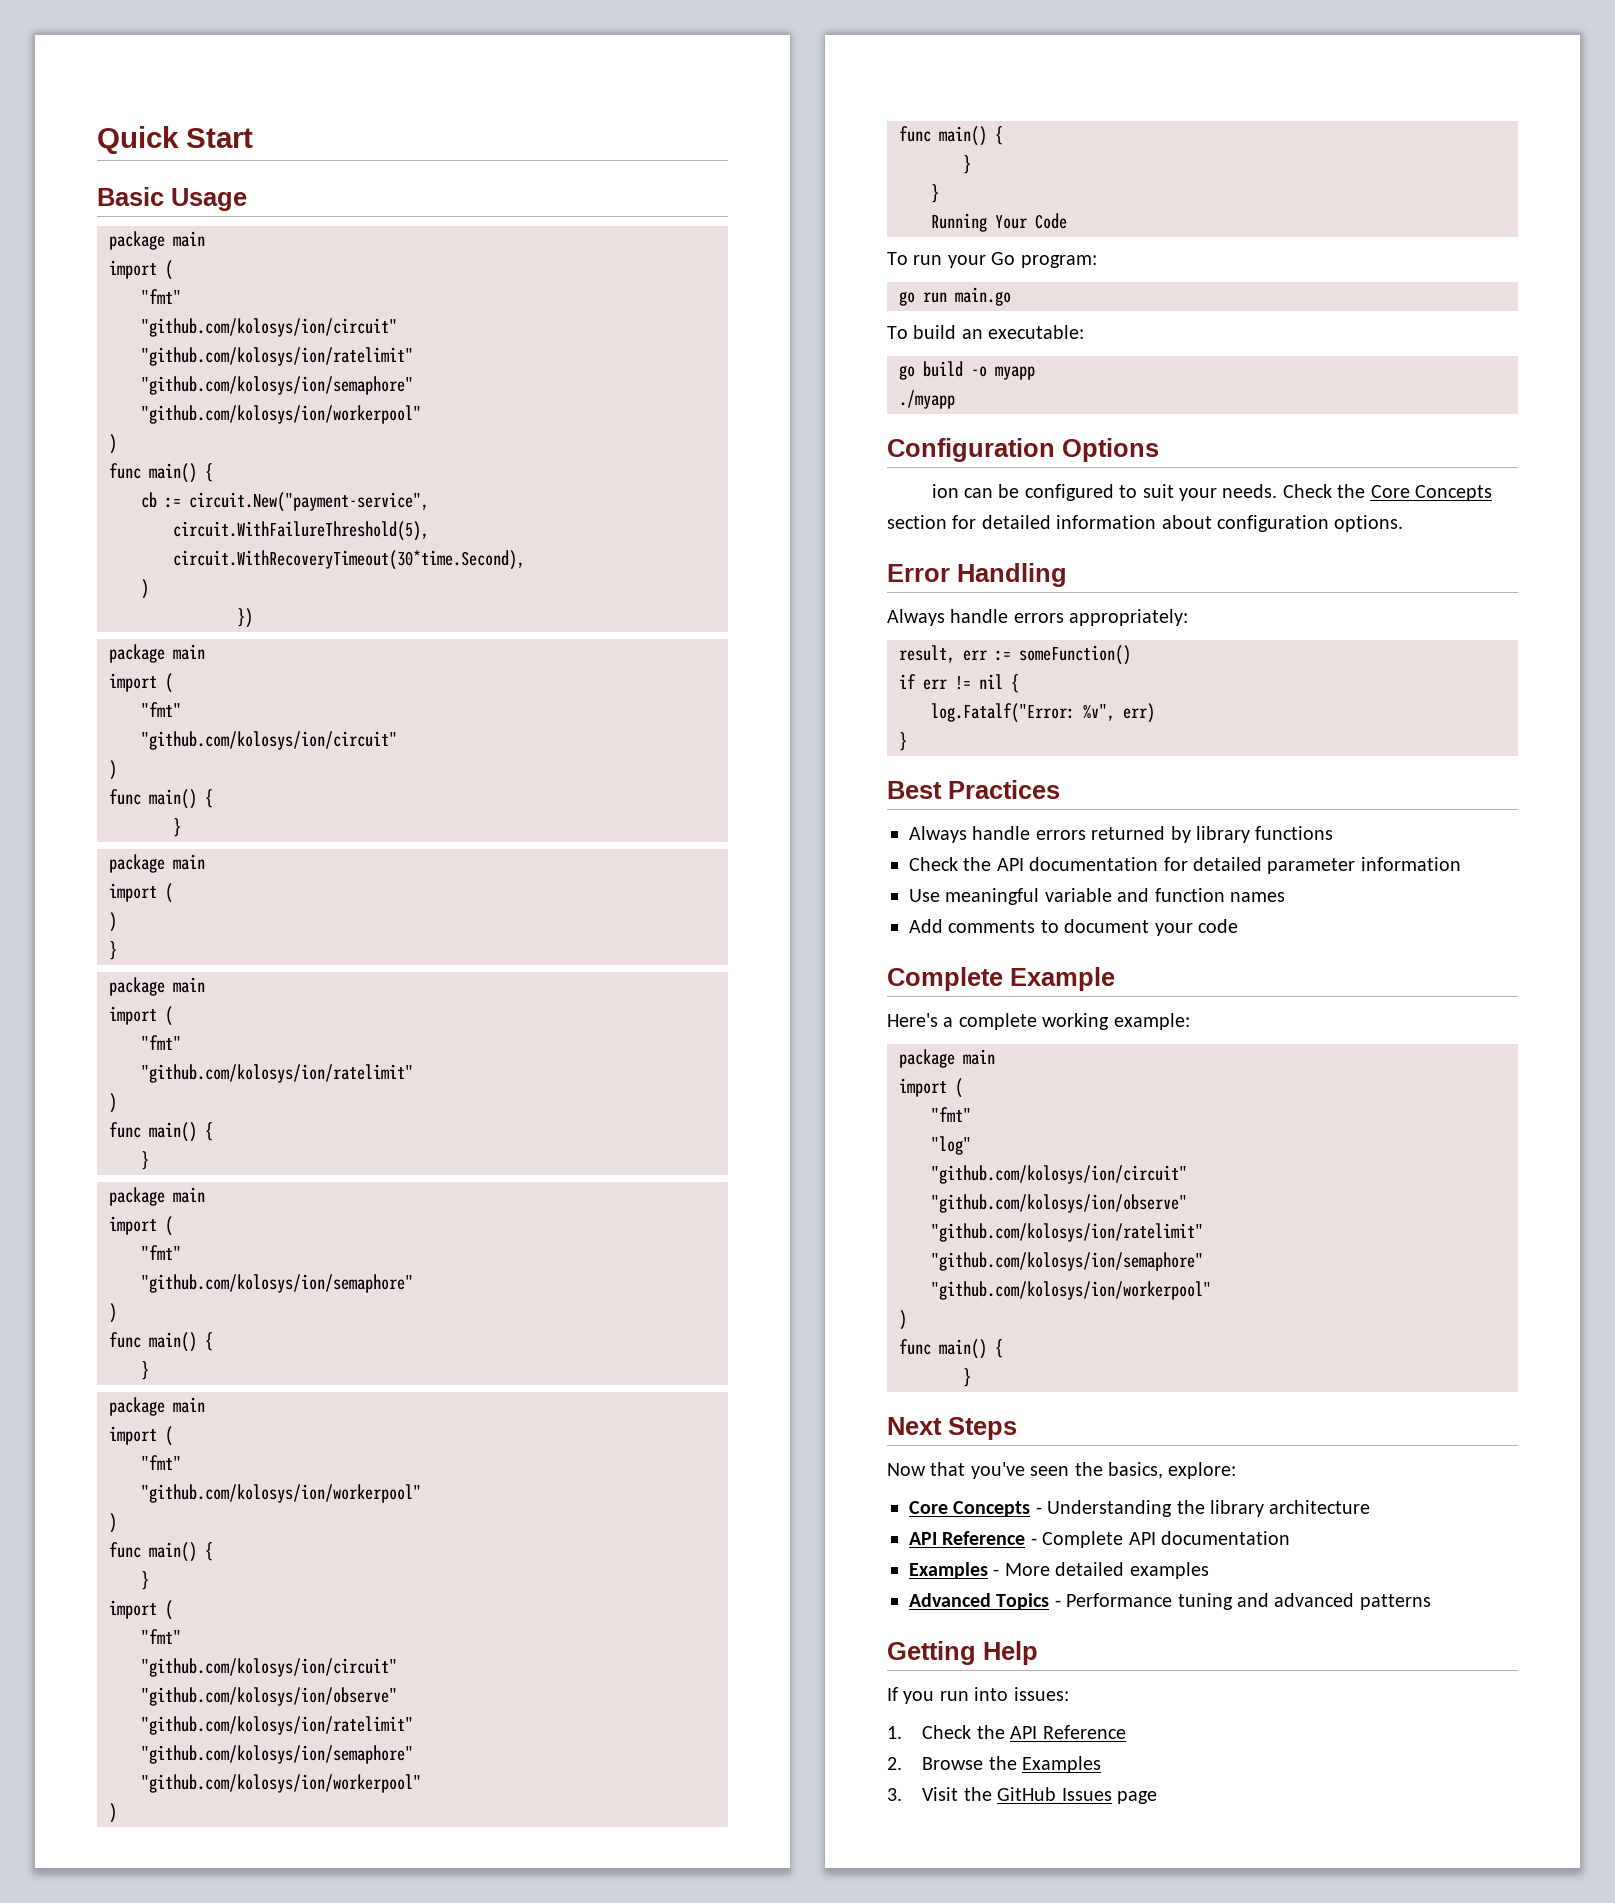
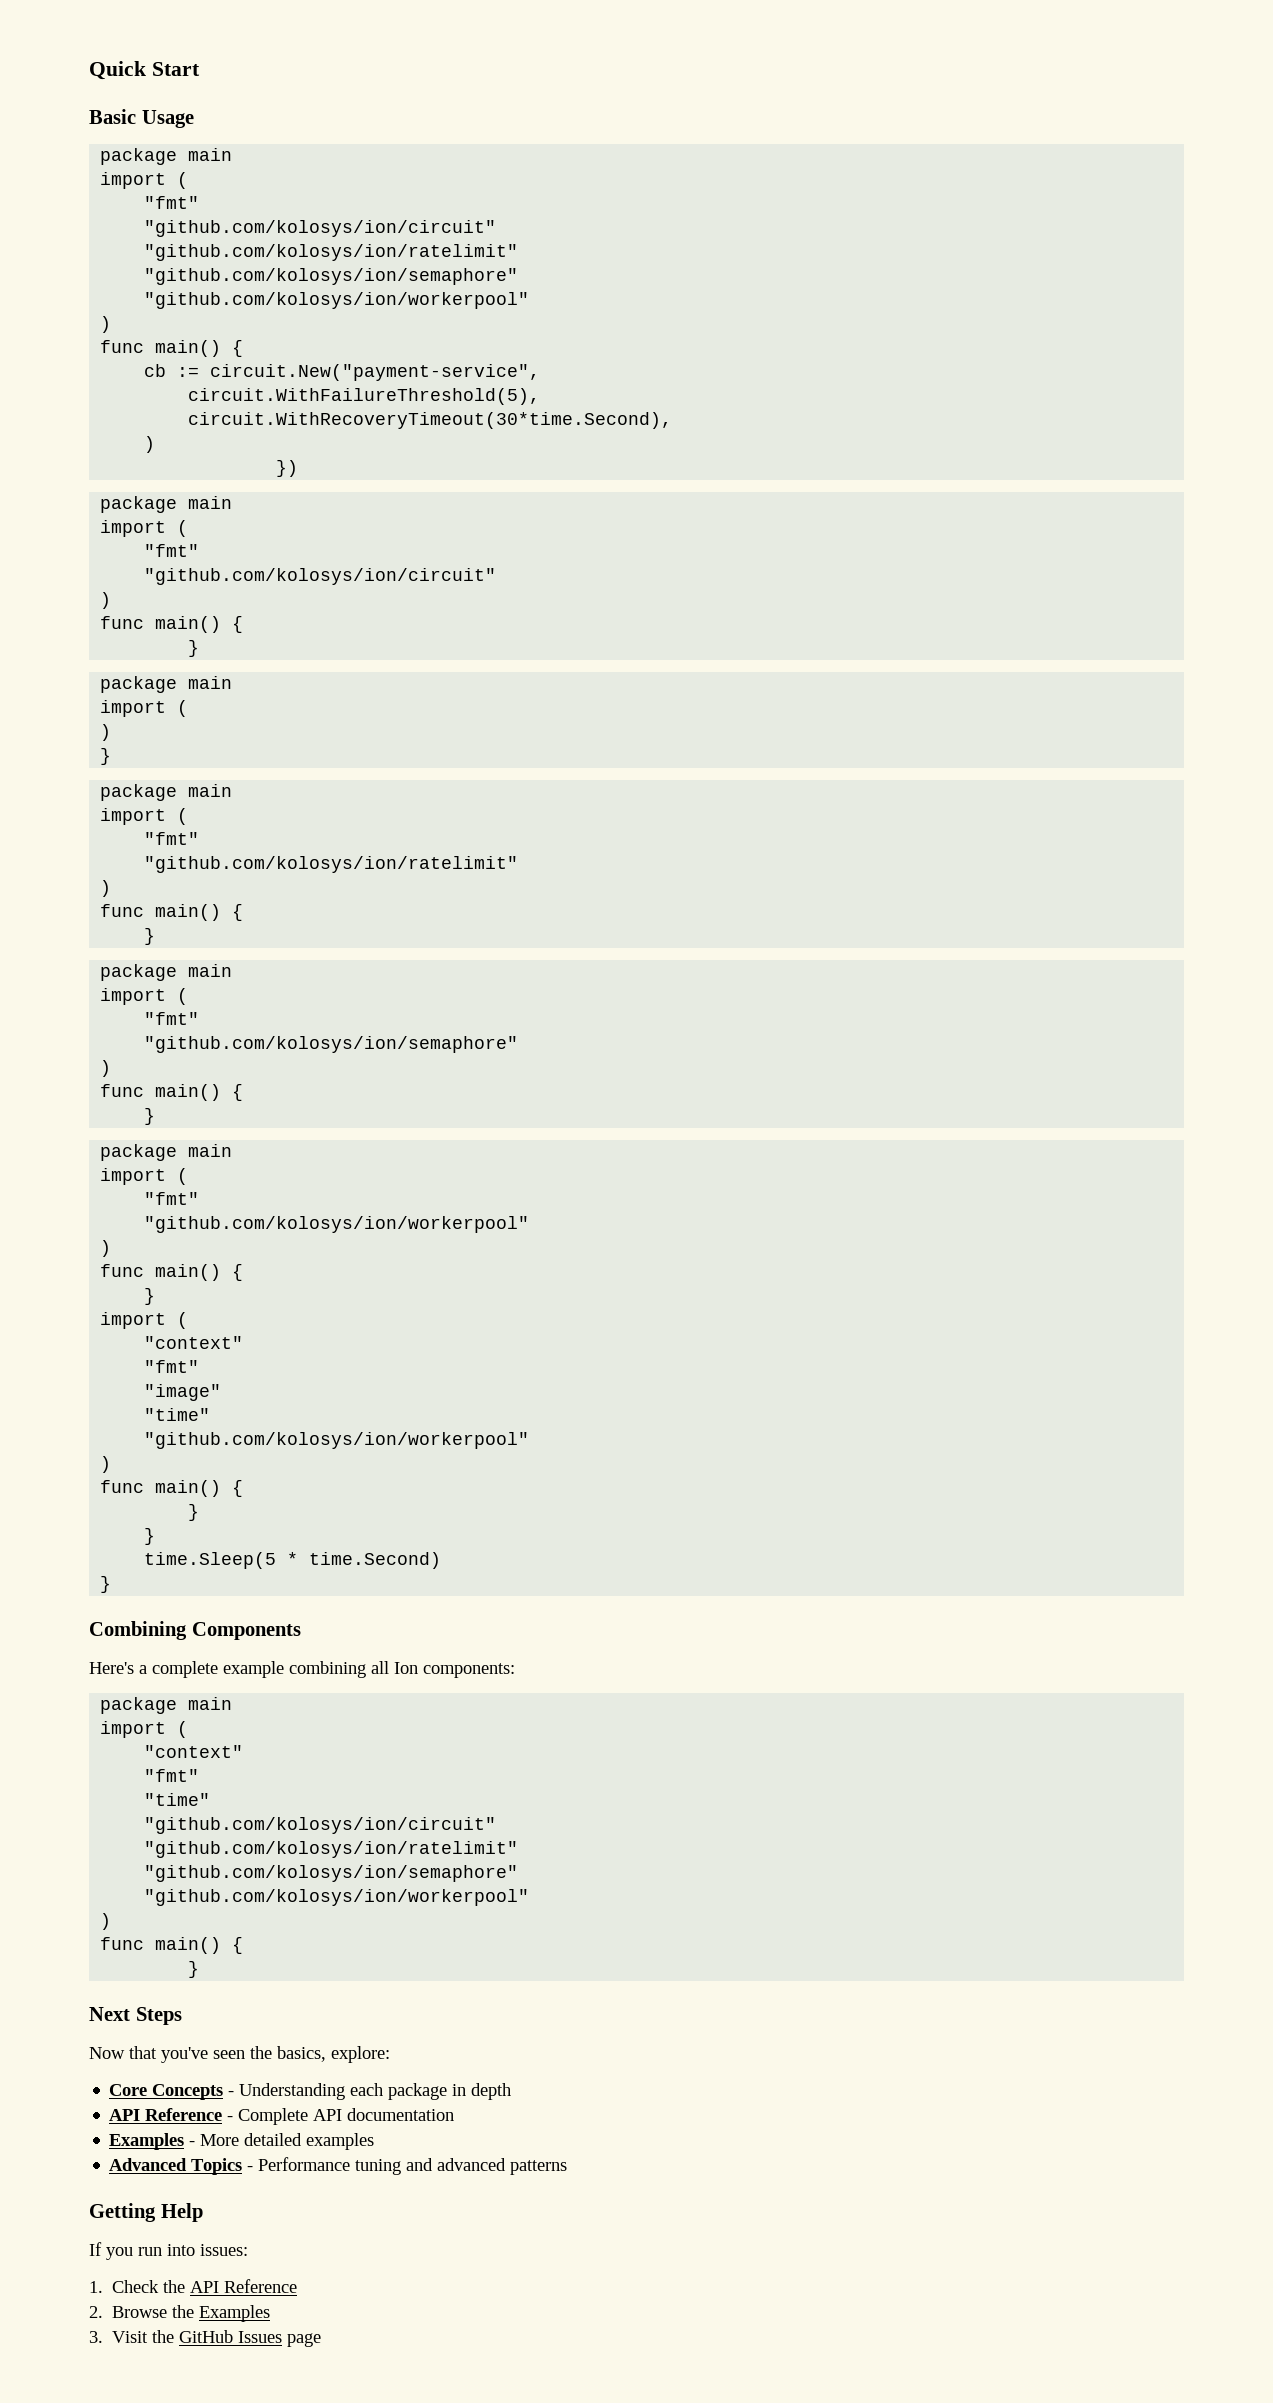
[141,1629,181,1644] [141,1658,397,1677] [141,1687,397,1706] [141,1716,413,1735] [141,1745,413,1764] // "fmt" // "github.com/kolosys/ion/circuit" // "github.com/kolosys/ion/observe" // "github.com/kolosys/ion/ratelimit" // "github.com/kolosys/ion/semaphore" -> [144,1336,244,1349] [144,1360,200,1373] [144,1384,222,1401] [144,1408,211,1421] // "context" // "fmt" // "image" // "time"
[931,213,1067,232] [887,252,1097,268] [899,287,1011,306] [887,325,1085,339] [899,361,1035,380] [899,390,955,409] [887,438,1159,462] [931,484,1492,501] [887,515,1404,532] [887,563,1067,587] [887,609,1189,626] [899,645,1131,665] [899,674,1019,693] [931,703,1155,723] [899,732,907,751] [887,780,1060,799] [909,826,1334,843] [909,857,1461,874] [909,888,1285,905] [909,919,1238,936] [887,967,1115,991] [887,1013,1190,1030] [899,1049,995,1068] [899,1078,963,1098] [931,1107,971,1122] [931,1136,971,1155] [931,1165,1187,1184] [931,1194,1187,1213] Running Your Code // To run your Go program: // go run main.go // To build an executable: // go build -o myapp // ./myapp // Configuration Options // ion can be configured to suit your needs. Check the Core Concepts section for detailed information about configuration options. // Error Handling // Always handle errors appropriately: // result, err := someFunction() // if err != nil { // log.Fatalf("Error: %v", err) // } // Best Practices // Always handle errors returned by library functions // Check the API documentation for detailed parameter information // Use meaningful variable and function names // Add comments to document your code // Complete Example // Here's a complete working example: // package main // import ( // "fmt" // "log" // "github.com/kolosys/ion/circuit" // "github.com/kolosys/ion/observe" -> [144,1552,442,1569] [100,1576,112,1593] [89,1621,301,1640] [89,1661,515,1678] [100,1697,233,1714] [100,1721,189,1738] [144,1745,244,1758] [144,1769,200,1782] [144,1793,211,1806] [144,1817,497,1834] time.Sleep(5 * time.Second) // } // Combining Components // Here's a complete example combining all Ion components: // package main // import ( // "context" // "fmt" // "time" // "github.com/kolosys/ion/circuit"
[1176,1500,1371,1517] the library architecture -> [350,2083,512,2100] each package in depth

